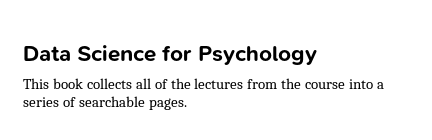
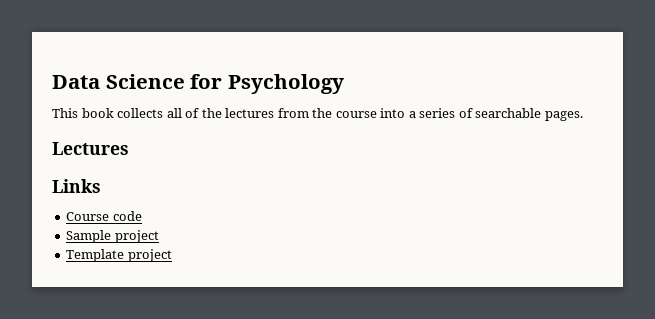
(187, 104) none -> [52,142,129,155] [52,179,101,193] [66,211,142,221] [66,230,159,243] [66,249,172,262] // Lectures // Links // Course code // Sample project // Template project

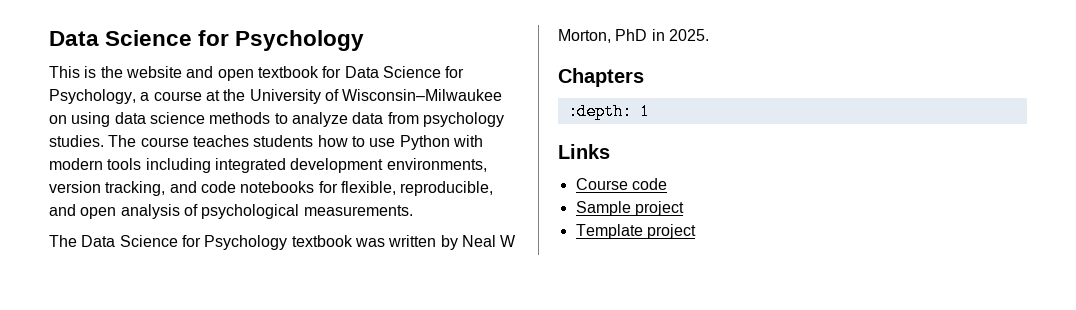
[81,108,583,121] [52,142,129,155] book collects all of the lectures from the course into a series of searchable pages. // Lectures -> [84,66,465,81] [49,89,503,104] [49,112,504,127] [49,135,483,150] [49,158,487,173] [49,181,494,196] [49,204,413,219] [49,235,517,250] [558,29,709,43] [558,68,644,87] [567,103,650,120] is the website and open textbook for Data Science for Psychology, a course at the University of Wisconsin–Milwaukee on using data science methods to analyze data from psychology studies. The course teaches students how to use Python with modern tools including integrated development environments, version tracking, and code notebooks for flexible, reproducible, and open analysis of psychological measurements. // The Data Science for Psychology textbook was written by Neal W Morton, PhD in 2025. // Chapters // :depth: 1

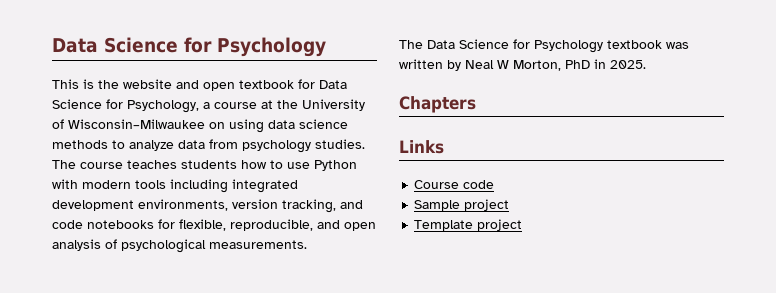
[567,103,650,120] // :depth: 1 -> (476, 104) none

